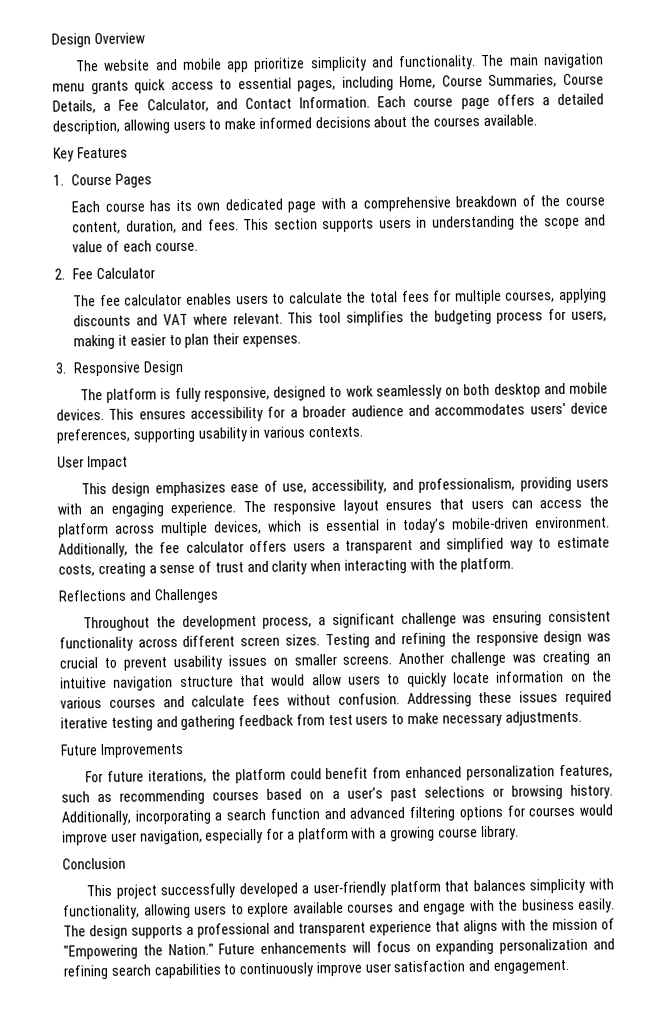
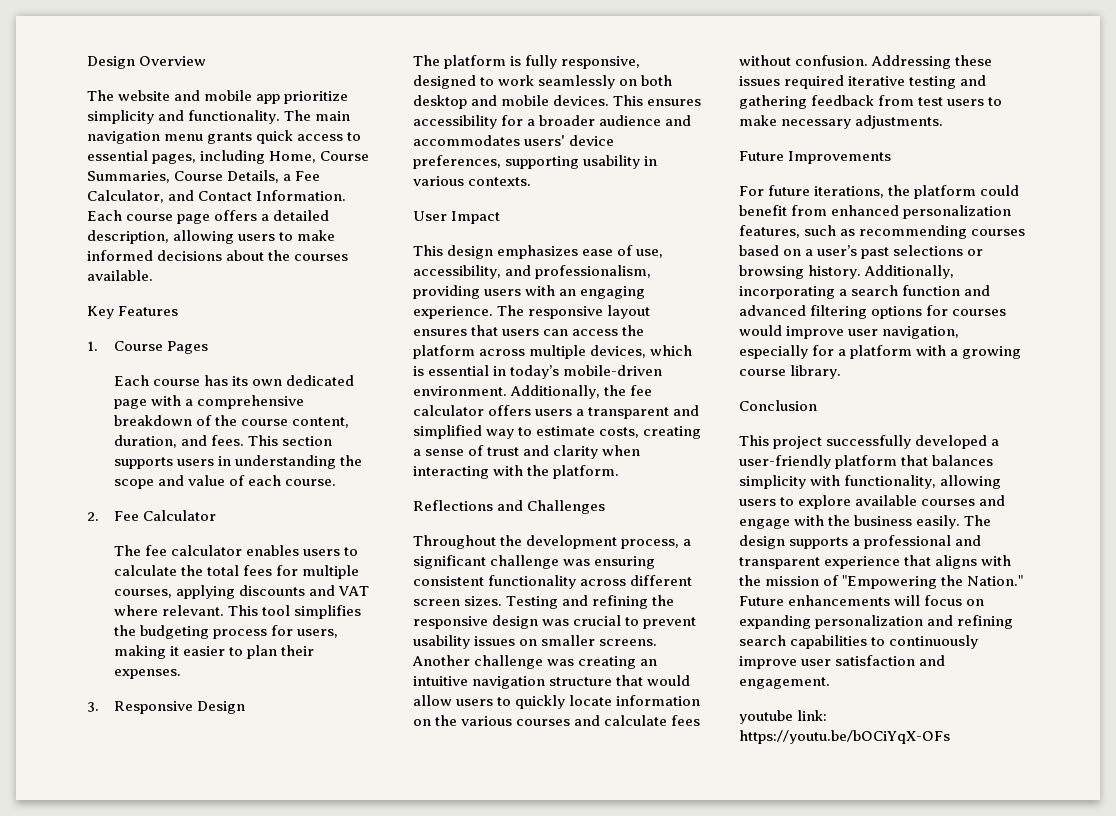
(570, 966) none -> [739,710,828,724] [739,730,950,744] // youtube link: https://youtu.be/bOCiYqX-OFs

